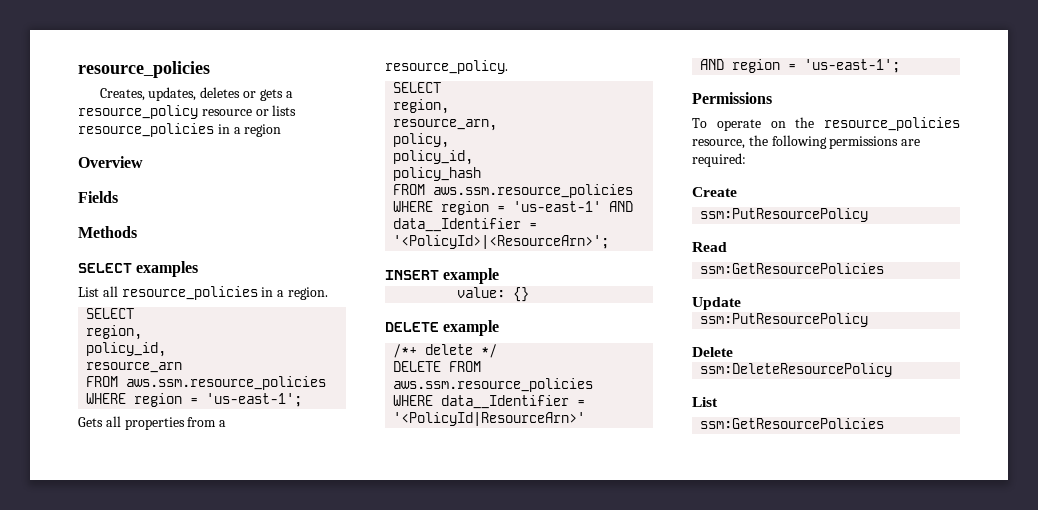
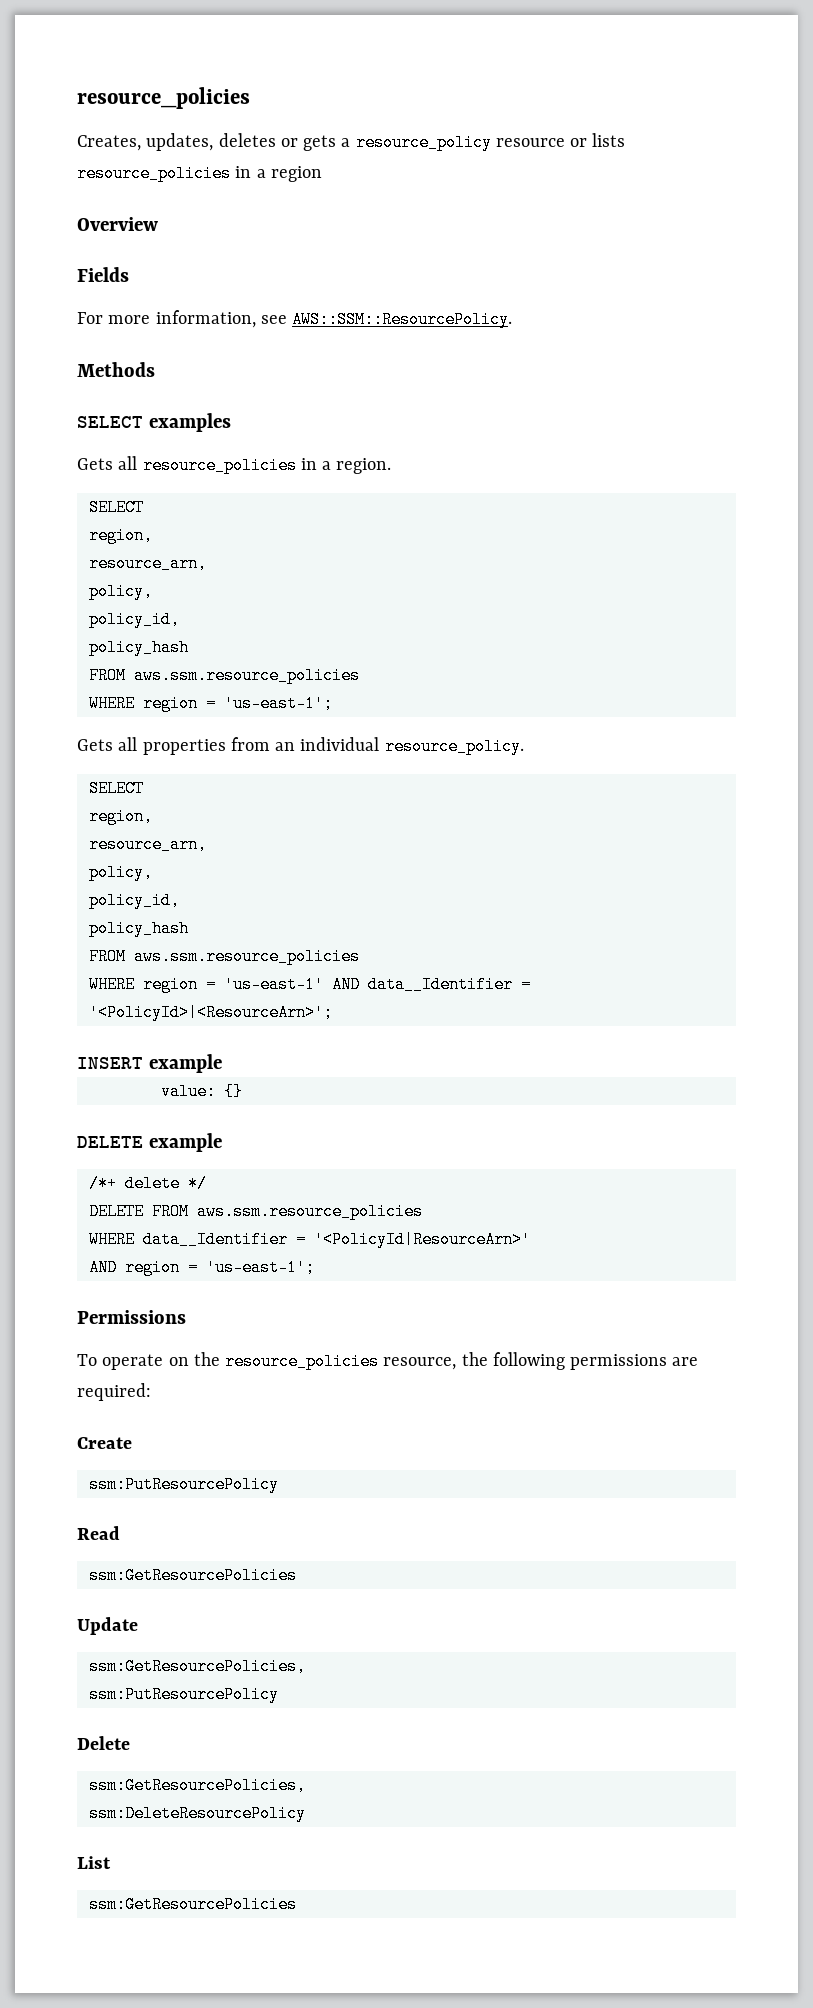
(118, 197) none -> [77,310,513,328] // For more information, see AWS::SSM::ResourcePolicy.
[78,287,99,297] List -> [77,458,113,470] Gets
[86,342,167,357] [86,362,183,373] // policy_id, // resource_arn -> [88,555,207,572] [88,583,153,600] [88,611,180,628] [88,639,189,656] // resource_arn, // policy, // policy_id, // policy_hash
[219,420,227,427] a -> [275,737,380,751] an individual
(741, 303) none -> [88,1658,306,1675] // ssm:GetResourcePolicies,
(733, 352) none -> [88,1777,306,1794] // ssm:GetResourcePolicies,

